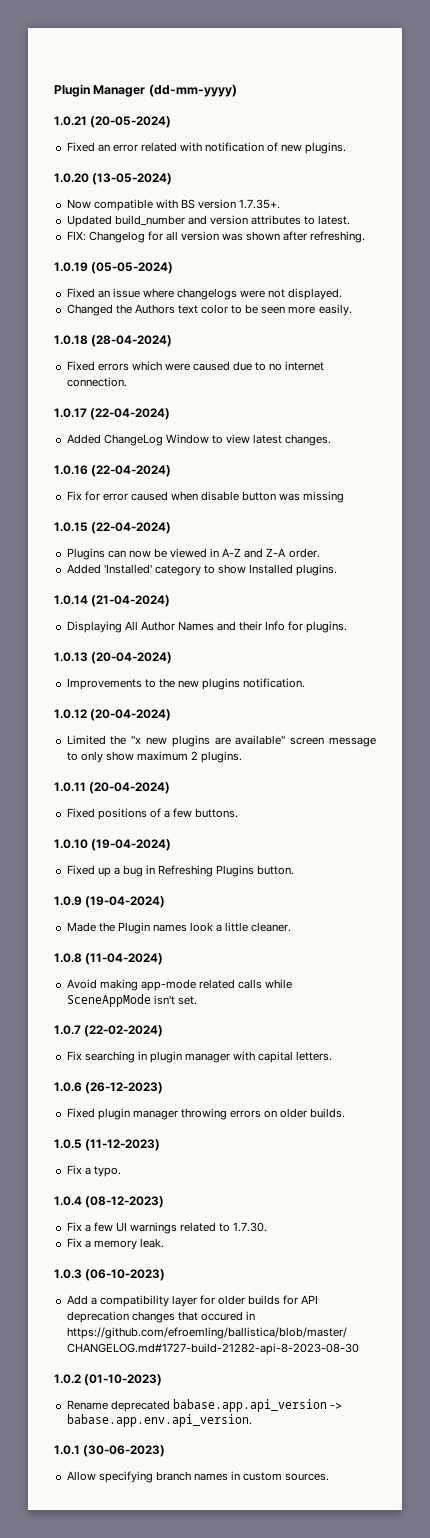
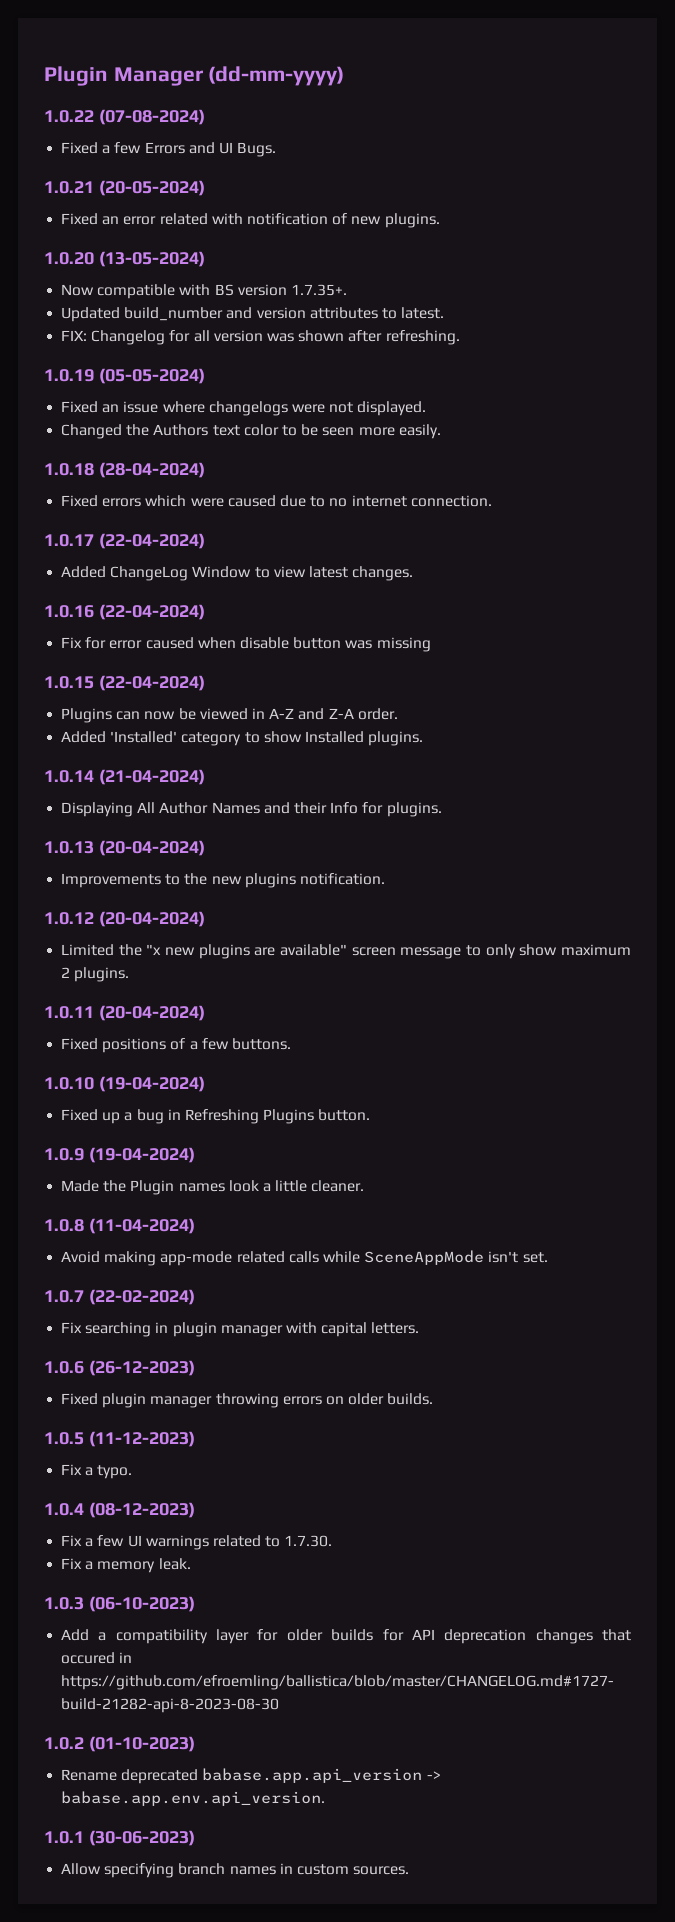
(237, 90) none -> [44,109,205,125] [61,142,277,157] // 1.0.22 (07-08-2024) // Fixed a few Errors and UI Bugs.

